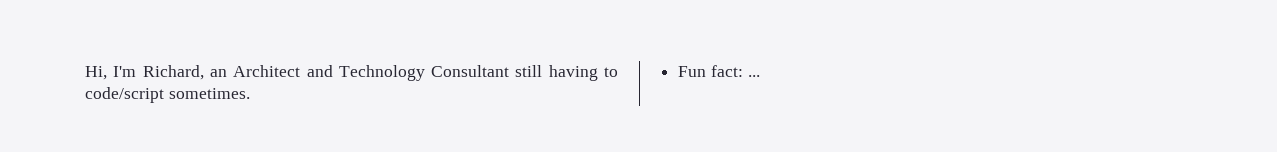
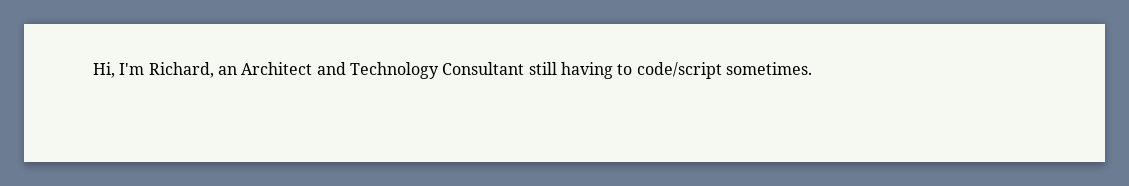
[678,65,760,77] // Fun fact: ... -> (812, 68) none

